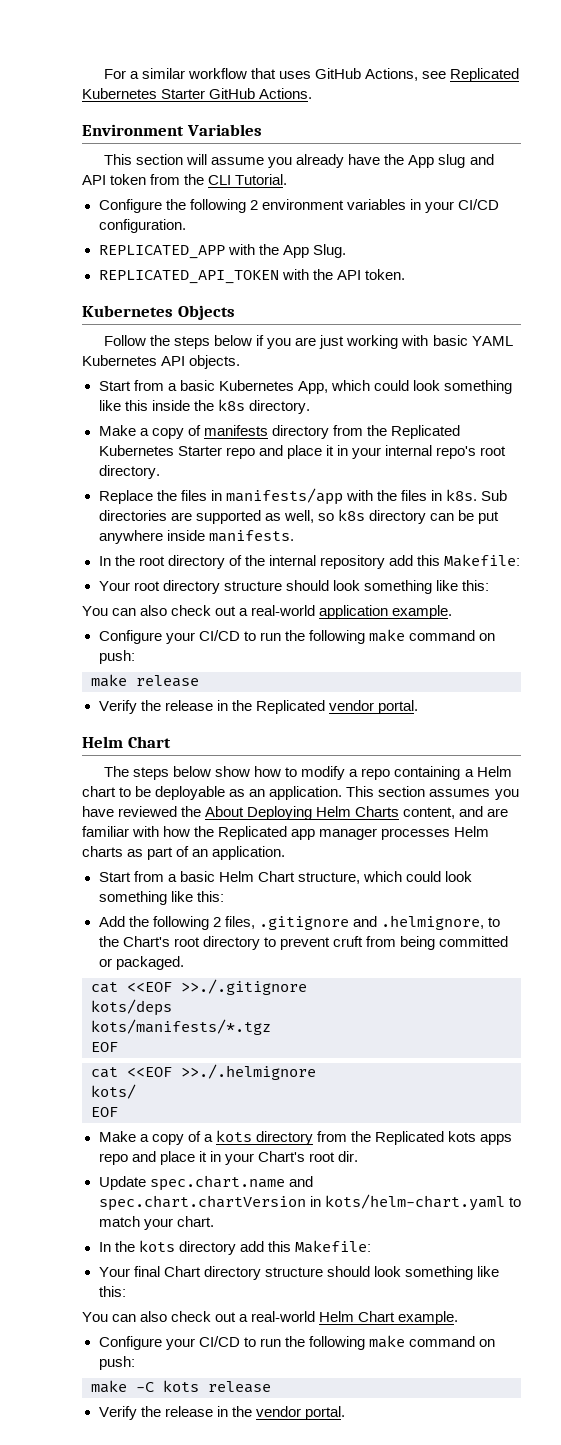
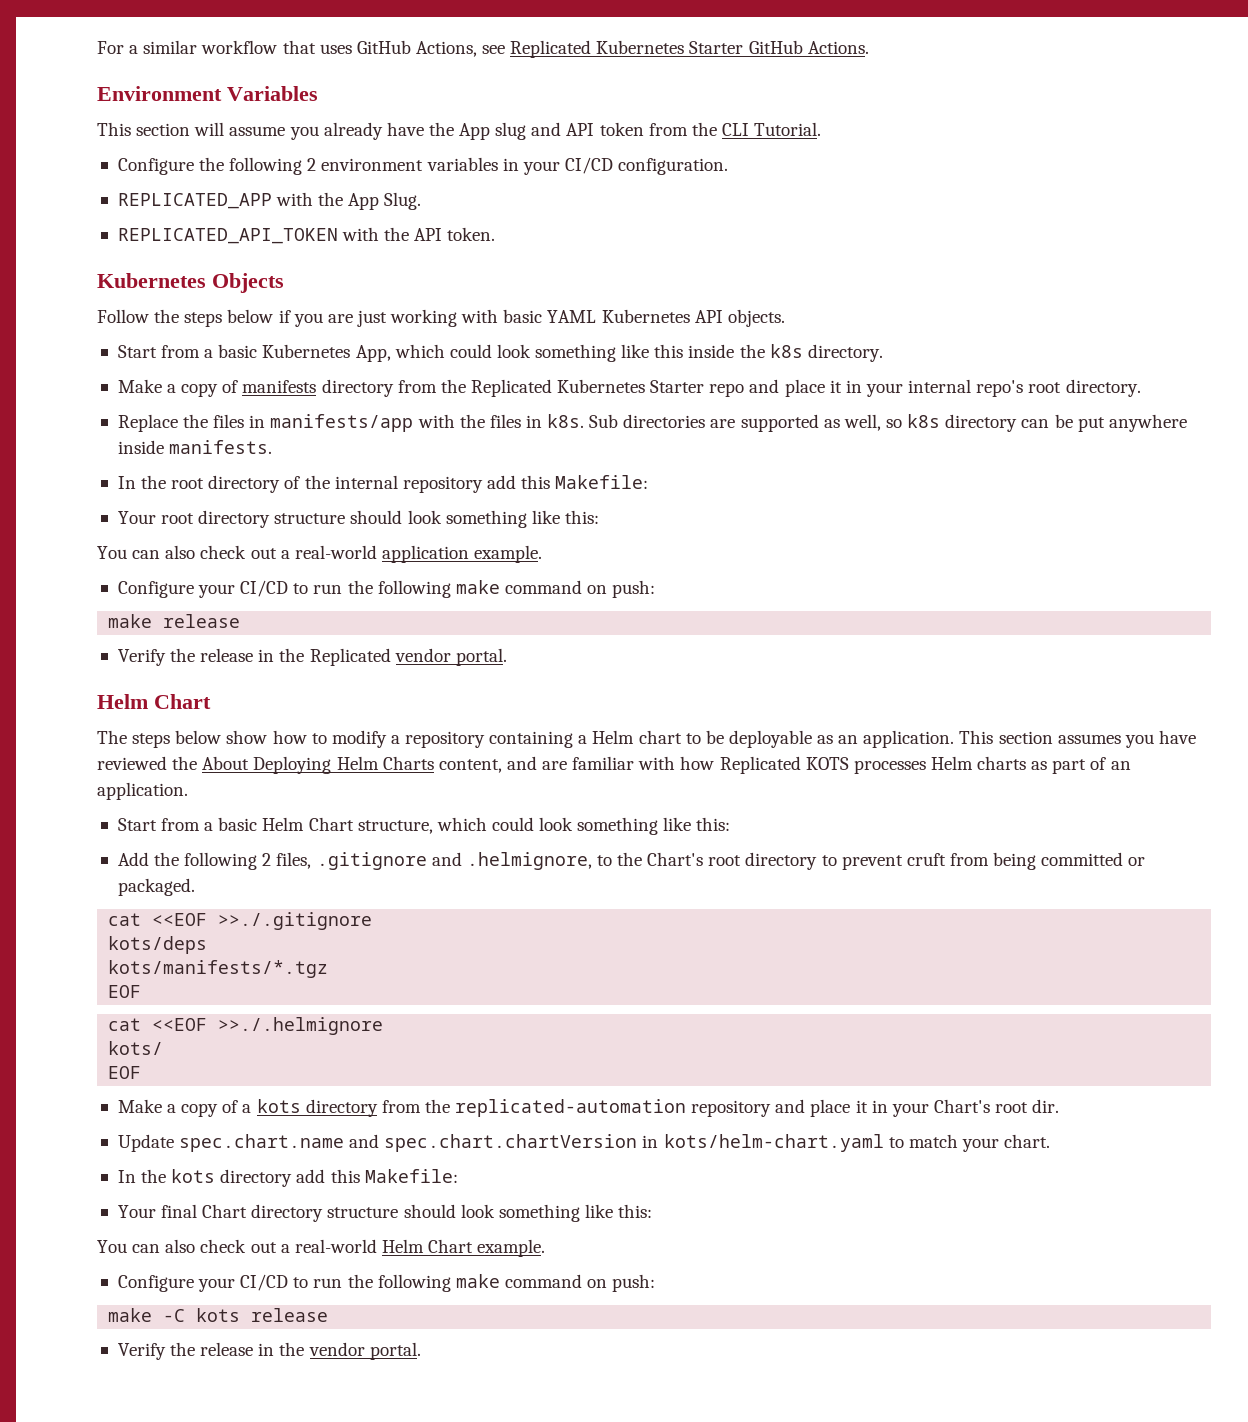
[361,768,391,780] repo -> [405,731,486,748] repository
[194,826,378,840] the Replicated app manager -> [719,756,849,774] Replicated KOTS
[374,1131,513,1145] [98,1153,128,1165] Replicated kots apps repo -> [455,1099,772,1117] replicated-automation repository

